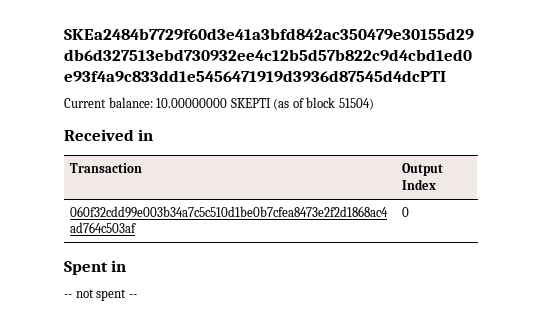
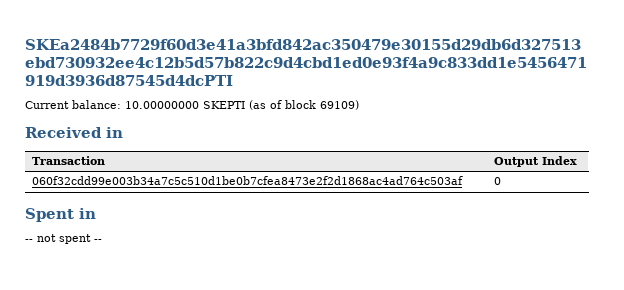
[338,98,374,110] 51504) -> [320,100,359,110] 69109)

